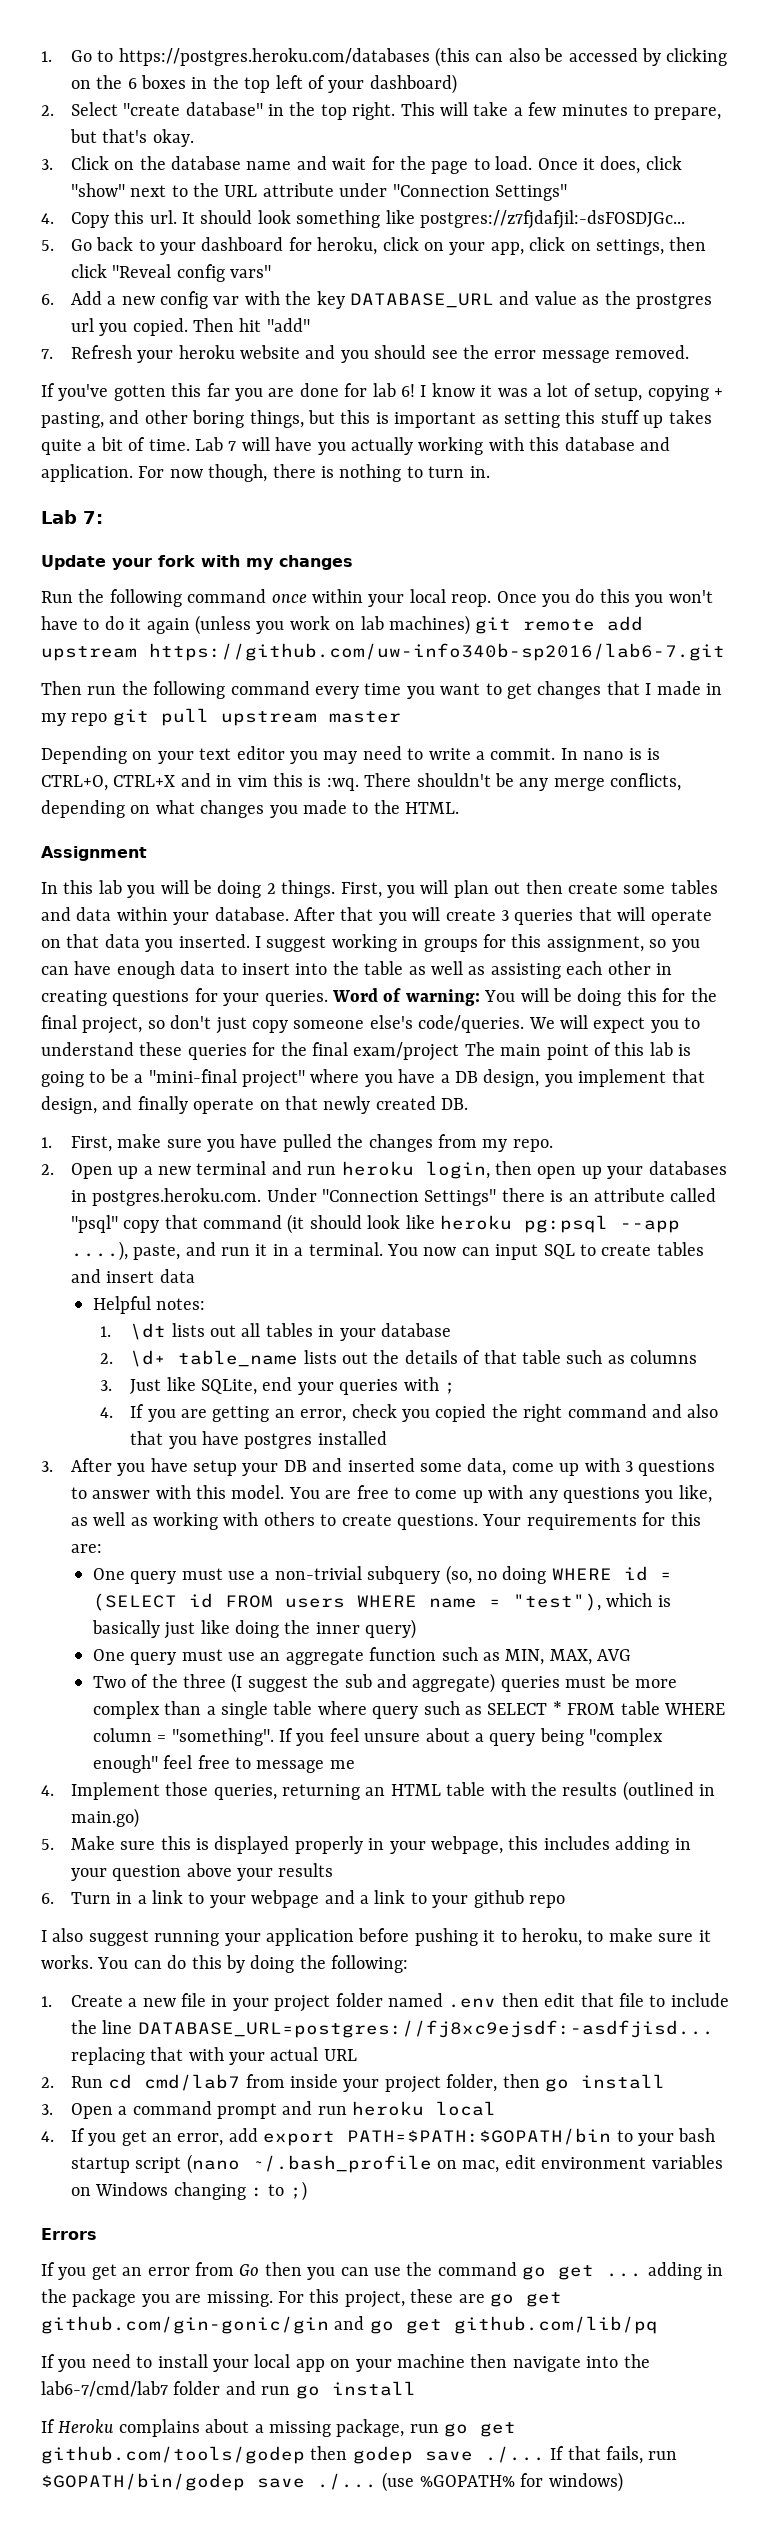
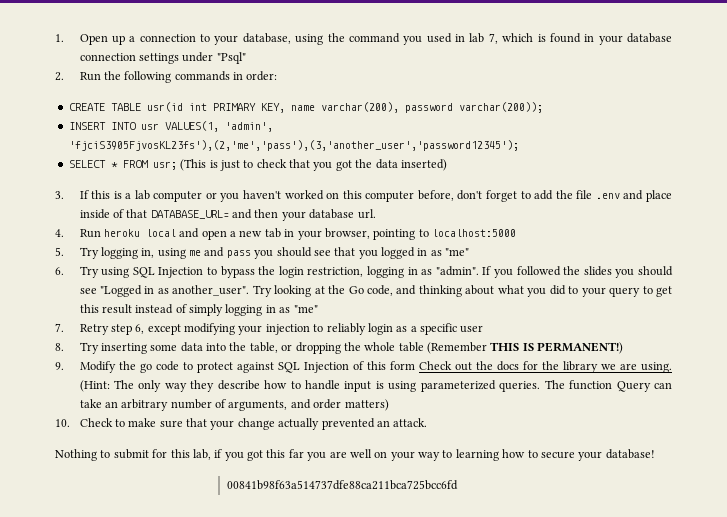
[41,47,728,67] [70,74,457,94] [41,102,722,120] [69,129,194,147] [41,156,682,174] [70,183,567,201] [41,210,685,229] [41,237,707,255] [70,264,271,282] [41,291,712,309] [70,318,310,336] [41,345,690,363] [41,383,723,401] [41,410,712,428] [41,437,670,455] [41,464,490,482] [41,510,103,524] [41,555,353,570] [41,589,713,607] [41,615,644,635] [41,643,725,661] [41,681,722,699] [41,708,401,726] [41,746,660,764] [41,773,682,791] [41,800,460,818] [41,846,147,861] [41,880,718,898] [41,907,712,925] [41,934,700,952] [41,961,672,979] [41,988,717,1006] [41,1015,701,1034] [41,1042,692,1061] [41,1069,705,1088] [41,1096,469,1114] [41,1134,553,1152] [41,1161,727,1179] [70,1188,717,1206] [70,1214,680,1234] [70,1241,704,1261] [70,1269,195,1283] [92,1296,206,1314] [100,1323,451,1341] [100,1350,698,1367] [100,1377,456,1395] [100,1404,719,1422] [130,1431,387,1449] [41,1458,716,1476] [70,1485,712,1503] [70,1512,701,1530] [70,1544,102,1553] [92,1565,672,1585] [92,1593,671,1611] [91,1619,417,1639] [92,1647,632,1665] [92,1673,677,1693] [92,1701,725,1719] [92,1728,664,1746] [92,1755,355,1773] [41,1781,716,1801] [70,1808,139,1828] [41,1836,691,1854] [70,1863,334,1881] [41,1890,565,1908] [41,1928,711,1946] [41,1955,409,1973] [41,1993,729,2012] [70,2020,714,2038] [70,2047,357,2065] [41,2074,665,2093] [41,2101,497,2119] [41,2128,716,2146] [70,2154,723,2174] [70,2181,307,2201] [41,2228,97,2240] [41,2262,723,2280] [41,2289,562,2308] [41,2316,658,2334] [41,2354,650,2372] [41,2381,416,2399] [41,2419,517,2437] [41,2446,678,2464] [41,2472,623,2492] 1. Go to https://postgres.heroku.com/databases (this can also be accessed by clicking on the 6 boxes in the top left of your dashboard) // 2. Select "create database" in the top right. This will take a few minutes to prepare, but that's okay. // 3. Click on the database name and wait for the page to load. Once it does, click "show" next to the URL attribute under "Connection Settings" // 4. Copy this url. It should look something like postgres://z7fjdafjil:-dsFOSDJGc... // 5. Go back to your dashboard for heroku, click on your app, click on settings, then click "Reveal config vars" // 6. Add a new config var with the key DATABASE_URL and value as the prostgres url you copied. Then hit "add" // 7. Refresh your heroku website and you should see the error message removed. // If you've gotten this far you are done for lab 6! I know it was a lot of setup, copying + pasting, and other boring things, but this is important as setting this stuff up takes quite a bit of time. Lab 7 will have you actually working with this database and application. For now though, there is nothing to turn in. // Lab 7: // Update your fork with my changes // Run the following command once within your local reop. Once you do this you won't have to do it again (unless you work on lab machines) git remote add upstream https://github.com/uw-info340b-sp2016/lab6-7.git // Then run the following command every time you want to get changes that I made in my repo git pull upstream master // Depending on your text editor you may need to write a commit. In nano is is CTRL+O, CTRL+X and in vim this is :wq. There shouldn't be any merge conflicts, depending on what changes you made to the HTML. // Assignment // In this lab you will be doing 2 things. First, you will plan out then create some tables and data within your database. After that you will create 3 queries that will operate on that data you inserted. I suggest working in groups for this assignment, so you can have enough data to insert into the table as well as assisting each other in creating questions for your queries. Word of warning: You will be doing this for the final project, so don't just copy someone else's code/queries. We will expect you to understand these queries for the final exam/project The main point of this lab is going to be a "mini-final project" where you have a DB design, you implement that design, and finally operate on that newly created DB. // 1. First, make sure you have pulled the changes from my repo. // 2. Open up a new terminal and run heroku login, then open up your databases in postgres.heroku.com. Under "Connection Settings" there is an attribute called "psql" copy that command (it should look like heroku pg:psql --app ....), paste, and run it in a terminal. You now can input SQL to create tables and insert data // Helpful notes: // 1. \dt lists out all tables in your database // 2. \d+ table_name lists out the details of that table such as columns // 3. Just like SQLite, end your queries with ; // 4. If you are getting an error, check you copied the right command and also that you have postgres installed // 3. After you have setup your DB and inserted some data, come up with 3 questions to answer with this model. You are free to come up with any questions you like, as well as working with others to create questions. Your requirements for this are: // One query must use a non-trivial subquery (so, no doing WHERE id = (SELECT id FROM users WHERE name = "test"), which is basically just like doing the inner query) // One query must use an aggregate function such as MIN, MAX, AVG // Two of the three (I suggest the sub and aggregate) queries must be more complex than a single table where query such as SELECT * FROM table WHERE column = "something". If you feel unsure about a query being "complex enough" feel free to message me // 4. Implement those queries, returning an HTML table with the results (outlined in main.go) // 5. Make sure this is displayed properly in your webpage, this includes adding in your question above your results // 6. Turn in a link to your webpage and a link to your github repo // I also suggest running your application before pushing it to heroku, to make sure it works. You can do this by doing the following: // 1. Create a new file in your project folder named .env then edit that file to include the line DATABASE_URL=postgres://fj8xc9ejsdf:-asdfjisd... replacing that with your actual URL // 2. Run cd cmd/lab7 from inside your project folder, then go install // 3. Open a command prompt and run heroku local // 4. If you get an error, add export PATH=$PATH:$GOPATH/bin to your bash startup script (nano ~/.bash_profile on mac, edit environment variables on Windows changing : to ;) // Errors // If you get an error from Go then you can use the command go get ... adding in the package you are missing. For this project, these are go get github.com/gin-gonic/gin and go get github.com/lib/pq // If you need to install your local app on your machine then navigate into the lab6-7/cmd/lab7 folder and run go install // If Heroku complains about a missing package, run go get github.com/tools/godep then godep save ./... If that fails, run $GOPATH/bin/godep save ./... (use %GOPATH% for windows) -> [55,33,672,45] [79,52,246,64] [55,71,278,83] [68,102,543,113] [68,121,273,132] [68,140,519,151] [68,159,447,171] [55,190,672,202] [79,209,376,221] [55,228,517,240] [55,247,470,259] [55,266,674,278] [79,285,672,297] [79,304,318,316] [55,323,484,335] [55,342,624,354] [55,361,673,373] [79,380,673,392] [79,399,389,411] [55,418,428,430] [55,449,655,461] [226,480,458,490] 1. Open up a connection to your database, using the command you used in lab 7, which is found in your database connection settings under "Psql" // 2. Run the following commands in order: // CREATE TABLE usr(id int PRIMARY KEY, name varchar(200), password varchar(200)); // INSERT INTO usr VALUES(1, 'admin', 'fjciS3905FjvosKL23fs'),(2,'me','pass'),(3,'another_user','password12345'); // SELECT * FROM usr; (This is just to check that you got the data inserted) // 3. If this is a lab computer or you haven't worked on this computer before, don't forget to add the file .env and place inside of that DATABASE_URL= and then your database url. // 4. Run heroku local and open a new tab in your browser, pointing to localhost:5000 // 5. Try logging in, using me and pass you should see that you logged in as "me" // 6. Try using SQL Injection to bypass the login restriction, logging in as "admin". If you followed the slides you should see "Logged in as another_user". Try looking at the Go code, and thinking about what you did to your query to get this result instead of simply logging in as "me" // 7. Retry step 6, except modifying your injection to reliably login as a specific user // 8. Try inserting some data into the table, or dropping the whole table (Remember THIS IS PERMANENT!) // 9. Modify the go code to protect against SQL Injection of this form Check out the docs for the library we are using. (Hint: The only way they describe how to handle input is using parameterized queries. The function Query can take an arbitrary number of arguments, and order matters) // 10. Check to make sure that your change actually prevented an attack. // Nothing to submit for this lab, if you got this far you are well on your way to learning how to secure your database! // 00841b98f63a514737dfe88ca211bca725bcc6fd

